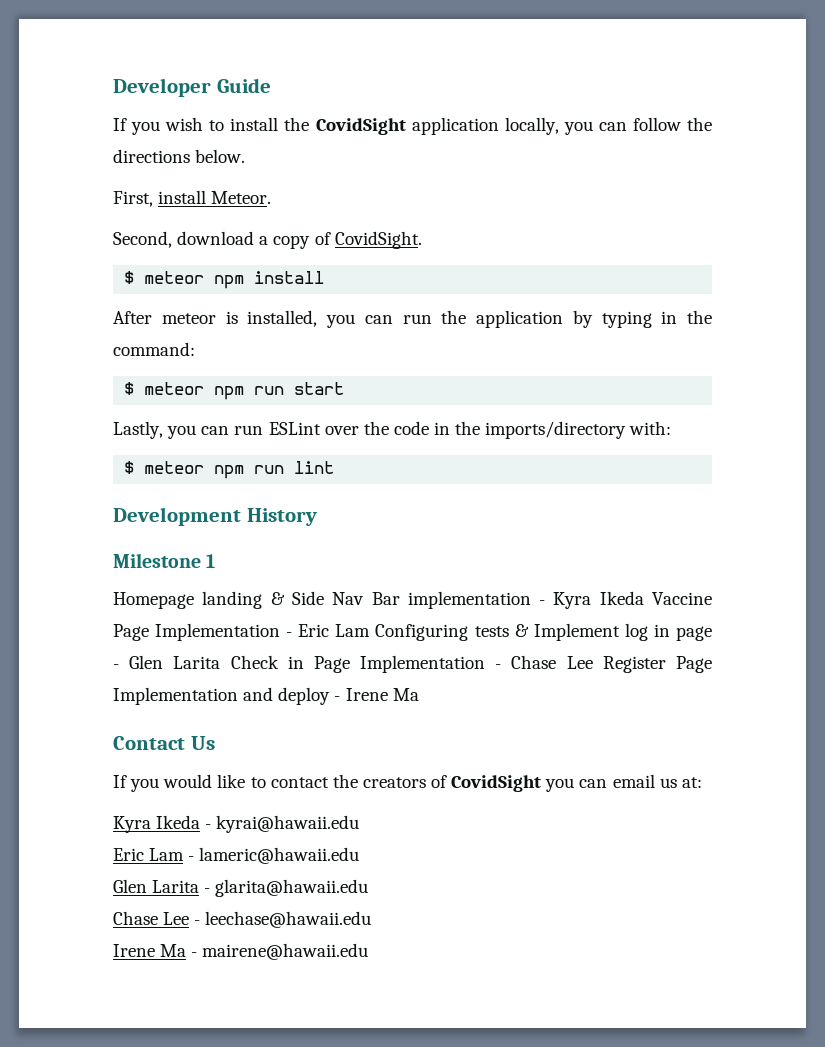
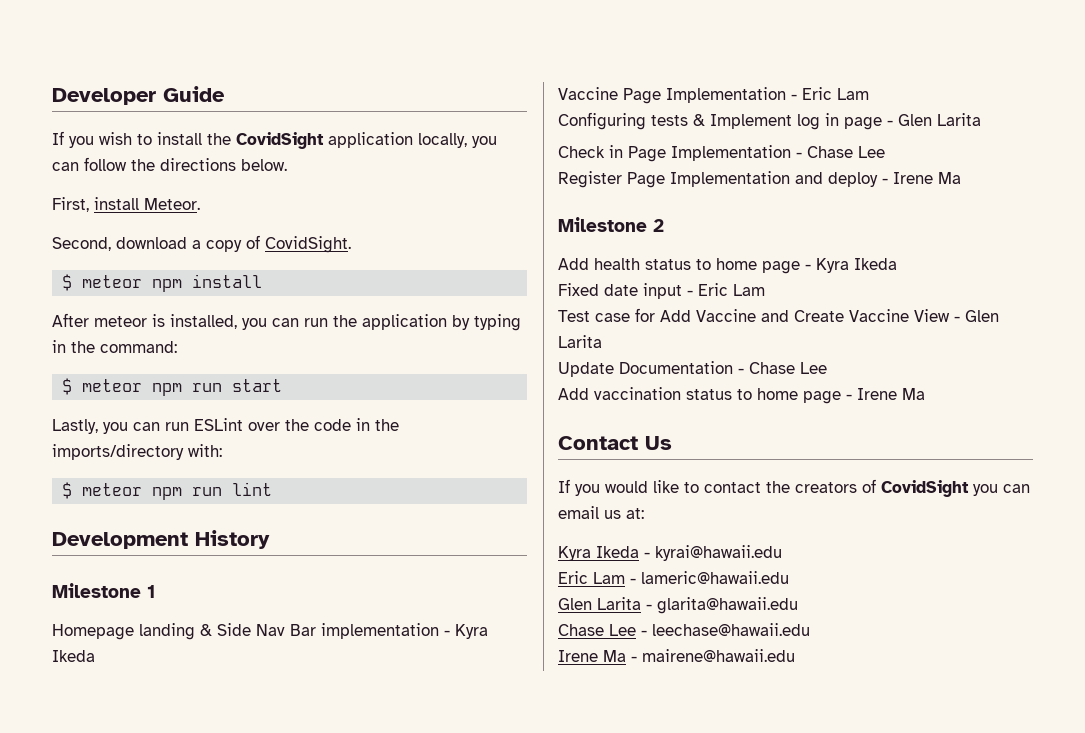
(644, 598) none -> (95, 656) //
(371, 630) none -> (869, 94) //
(221, 662) none -> (981, 119) //
(593, 662) none -> (885, 152) //
(419, 694) none -> [558,217,664,232] [558,258,897,274] [558,283,765,299] [558,308,999,322] [558,335,602,348] [558,361,827,377] [558,387,925,404] // Milestone 2 // Add health status to home page - Kyra Ikeda // Fixed date input - Eric Lam // Test case for Add Vaccine and Create Vaccine View - Glen Larita // Update Documentation - Chase Lee // Add vaccination status to home page - Irene Ma

